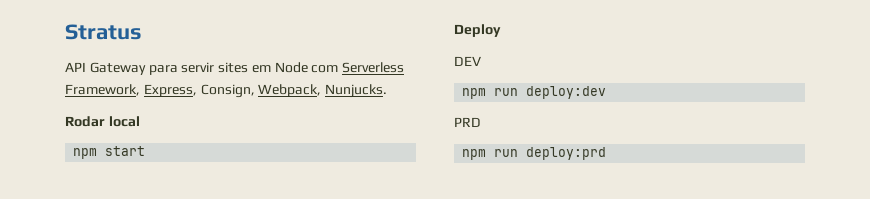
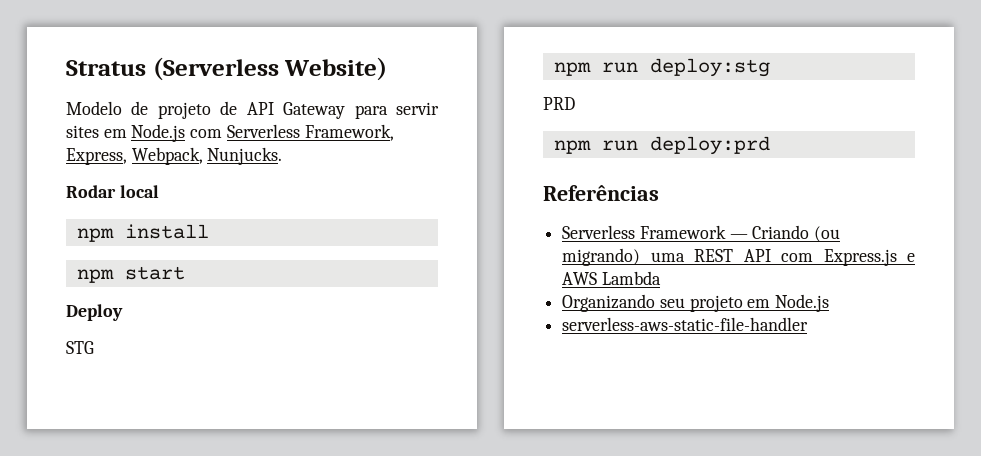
(142, 32) // -> [152,57,388,81] [66,101,238,119] (Serverless Website) // Modelo de projeto de
[274,62,308,73] Node -> [131,124,186,142] Node.js
[200,84,255,98] Consign, -> (127, 156) none
(140, 121) none -> [76,224,209,242] // npm install
[454,56,481,66] [462,86,607,99] DEV // npm run deploy:dev -> [66,341,94,354] [553,58,770,77] STG // npm run deploy:stg
(607, 153) none -> [543,185,659,201] [562,225,841,242] [562,248,915,266] [562,271,661,285] [562,294,830,312] [562,317,809,331] // Referências // Serverless Framework — Criando (ou migrando) uma REST API com Express.js e AWS Lambda // Organizando seu projeto em Node.js // serverless-aws-static-file-handler

